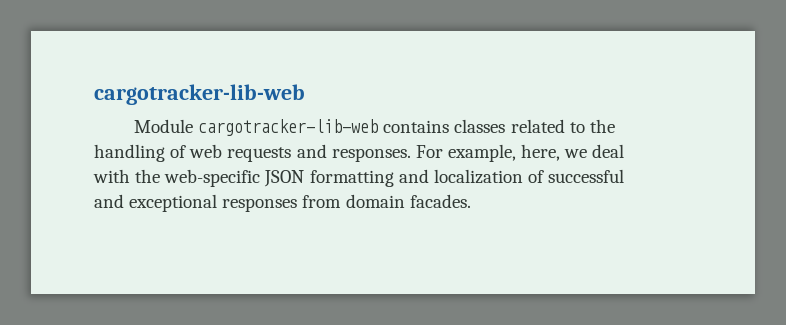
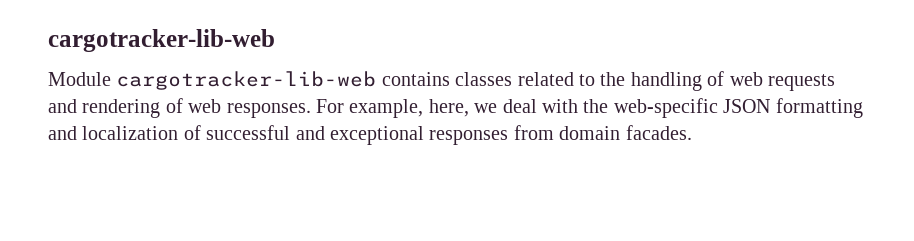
(327, 151) none -> [82,98,222,118] rendering of web

